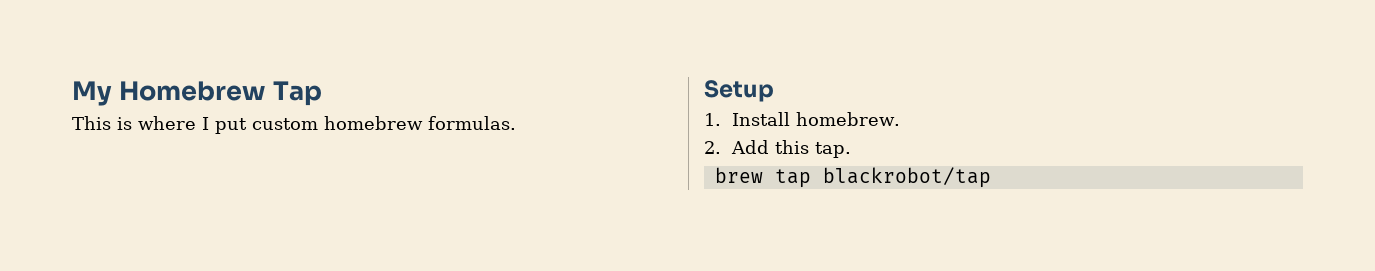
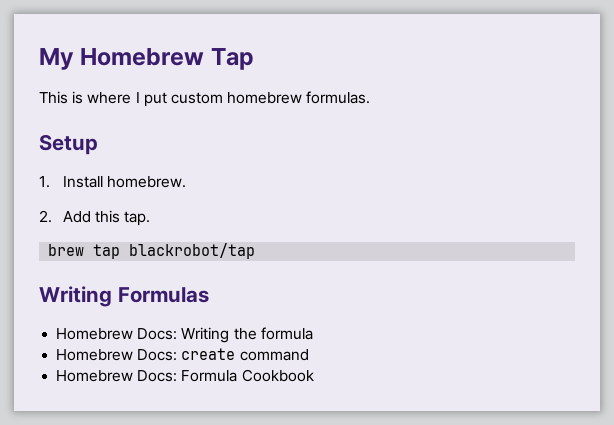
(991, 177) none -> [39,286,209,307] [56,327,313,343] [56,348,309,361] [56,369,314,382] // Writing Formulas // Homebrew Docs: Writing the formula // Homebrew Docs: create command // Homebrew Docs: Formula Cookbook

